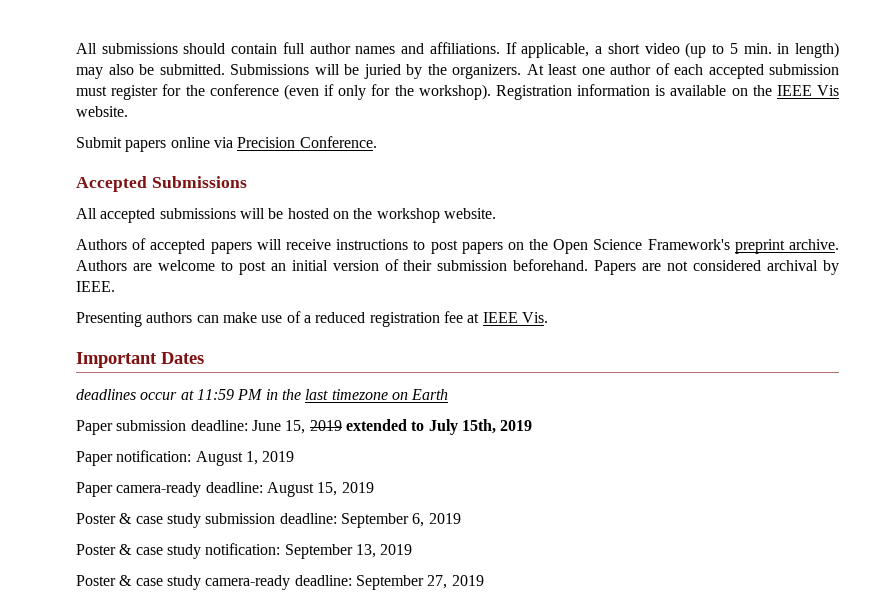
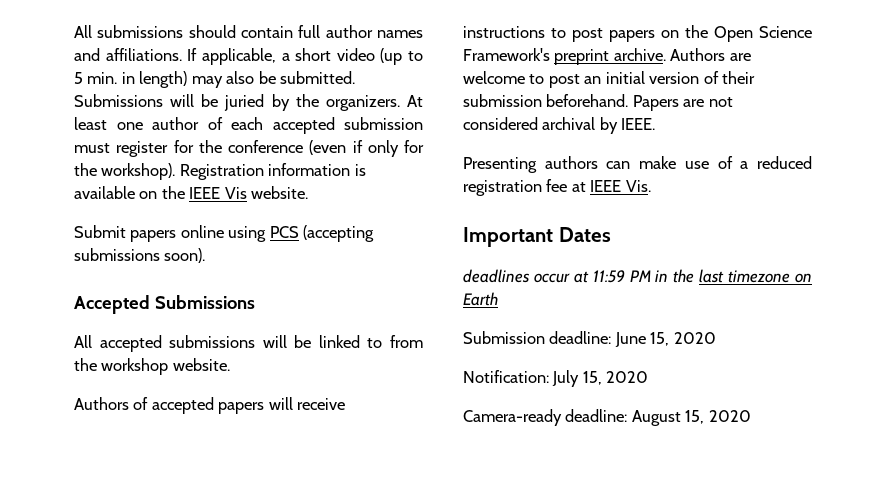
[213,136,377,148] via Precision Conference. -> [228,225,375,242] [74,248,206,263] using PCS (accepting submissions soon).
[287,208,349,219] hosted on -> [318,335,423,348] linked to from
[76,420,187,435] Paper submission -> [463,331,545,344] Submission
[309,419,533,435] [76,450,295,466] [76,482,374,497] [76,513,461,528] [76,543,413,559] [76,575,484,590] 2019 extended to July 15th, 2019 // Paper notification: August 1, 2019 // Paper camera-ready deadline: August 15, 2019 // Poster & case study submission deadline: September 6, 2019 // Poster & case study notification: September 13, 2019 // Poster & case study camera-ready deadline: September 27, 2019 -> [673,332,716,344] [463,370,649,387] [463,409,751,426] 2020 // Notification: July 15, 2020 // Camera-ready deadline: August 15, 2020

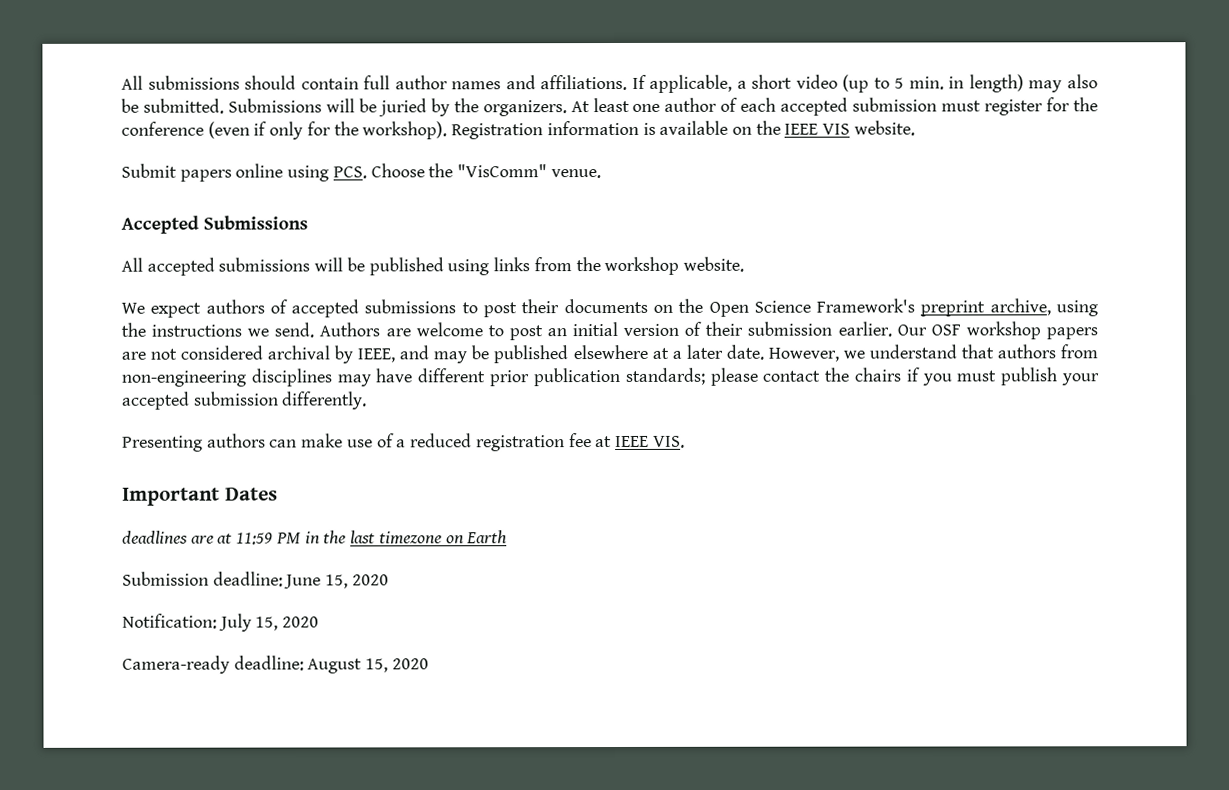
[224,187,247,199] Vis -> [822,123,851,135] VIS
[269,225,375,242] [74,248,206,263] PCS (accepting submissions soon). -> [332,163,601,179] PCS. Choose the "VisComm" venue.
[318,335,383,348] linked to -> [368,257,531,276] published using links
[74,397,346,414] [463,26,655,42] Authors of accepted papers will receive instructions to post papers -> [121,298,648,318] We expect authors of accepted submissions to post their documents
[613,48,666,61] archive. -> [989,298,1098,317] [121,322,315,338] archive, using the instructions we send.
[546,94,679,111] beforehand. Papers -> [837,321,1098,340] earlier. Our OSF workshop papers
[621,118,656,130] IEEE. -> [357,344,1098,364] [121,367,1099,387] [121,391,368,410] IEEE, and may be published elsewhere at a later date. However, we understand that authors from non-engineering disciplines may have different prior publication standards; please contact the chairs if you must publish your accepted submission differently.
[625,180,651,192] Vis. -> [652,435,685,448] VIS.
[533,273,570,283] occur -> [190,535,214,544] are

